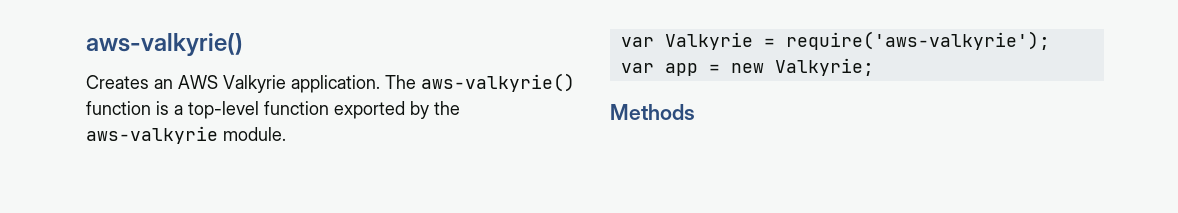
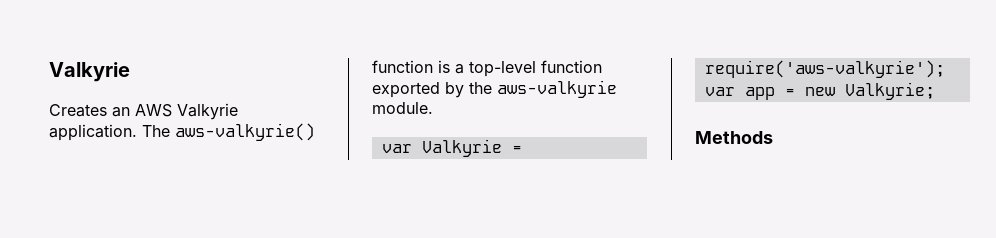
[86,33,243,56] aws-valkyrie() -> [49,62,130,82] Valkyrie

